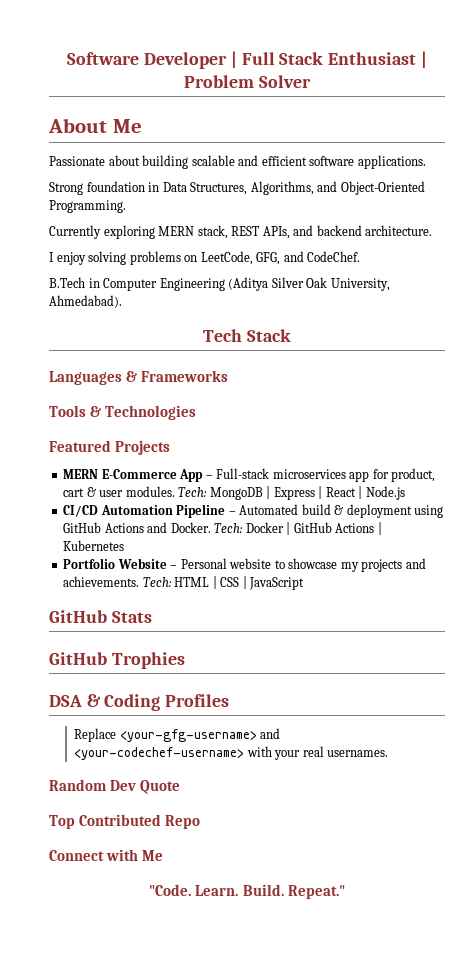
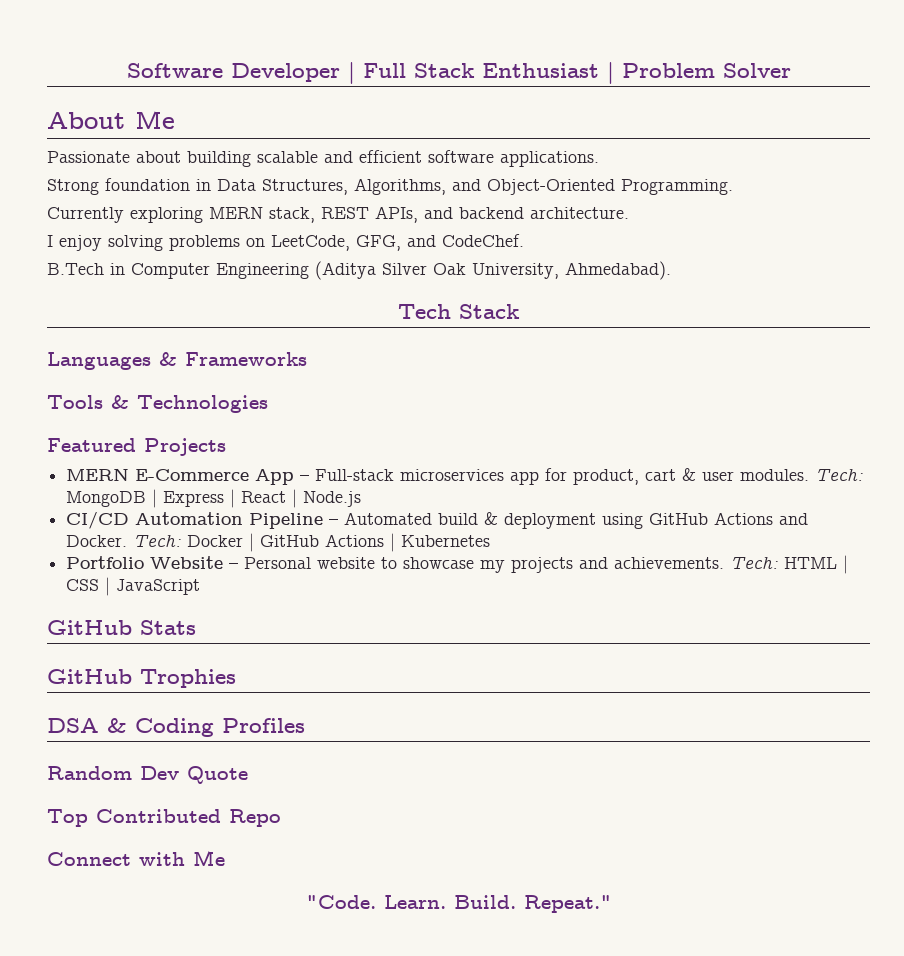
[74,728,281,742] [74,746,389,760] // Replace <your-gfg-username> and <your-codechef-username> with your real usernames. -> (305, 725) none

